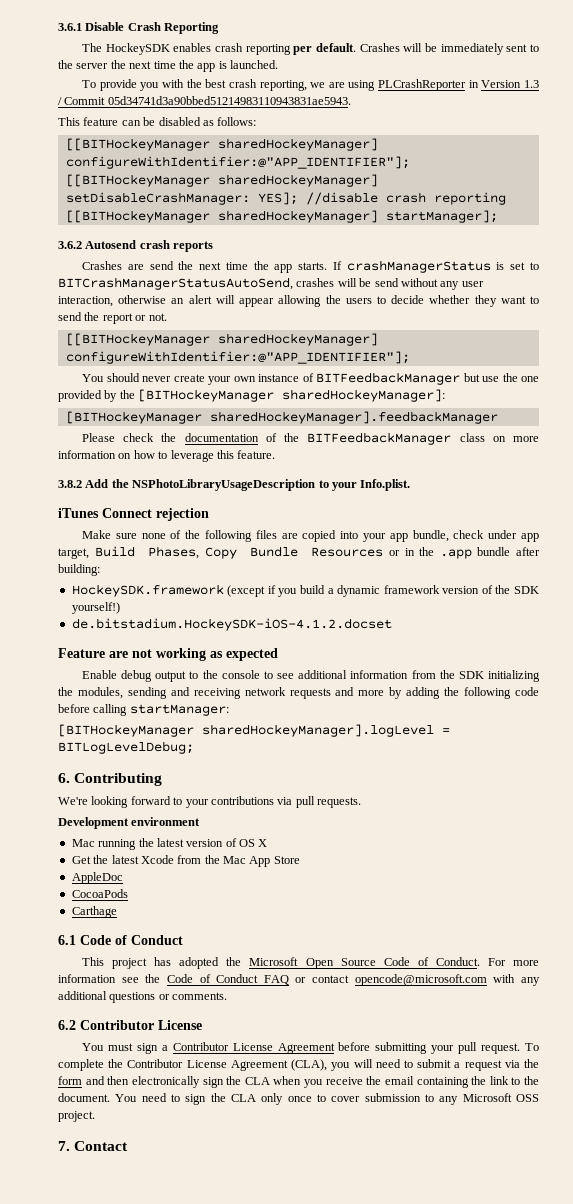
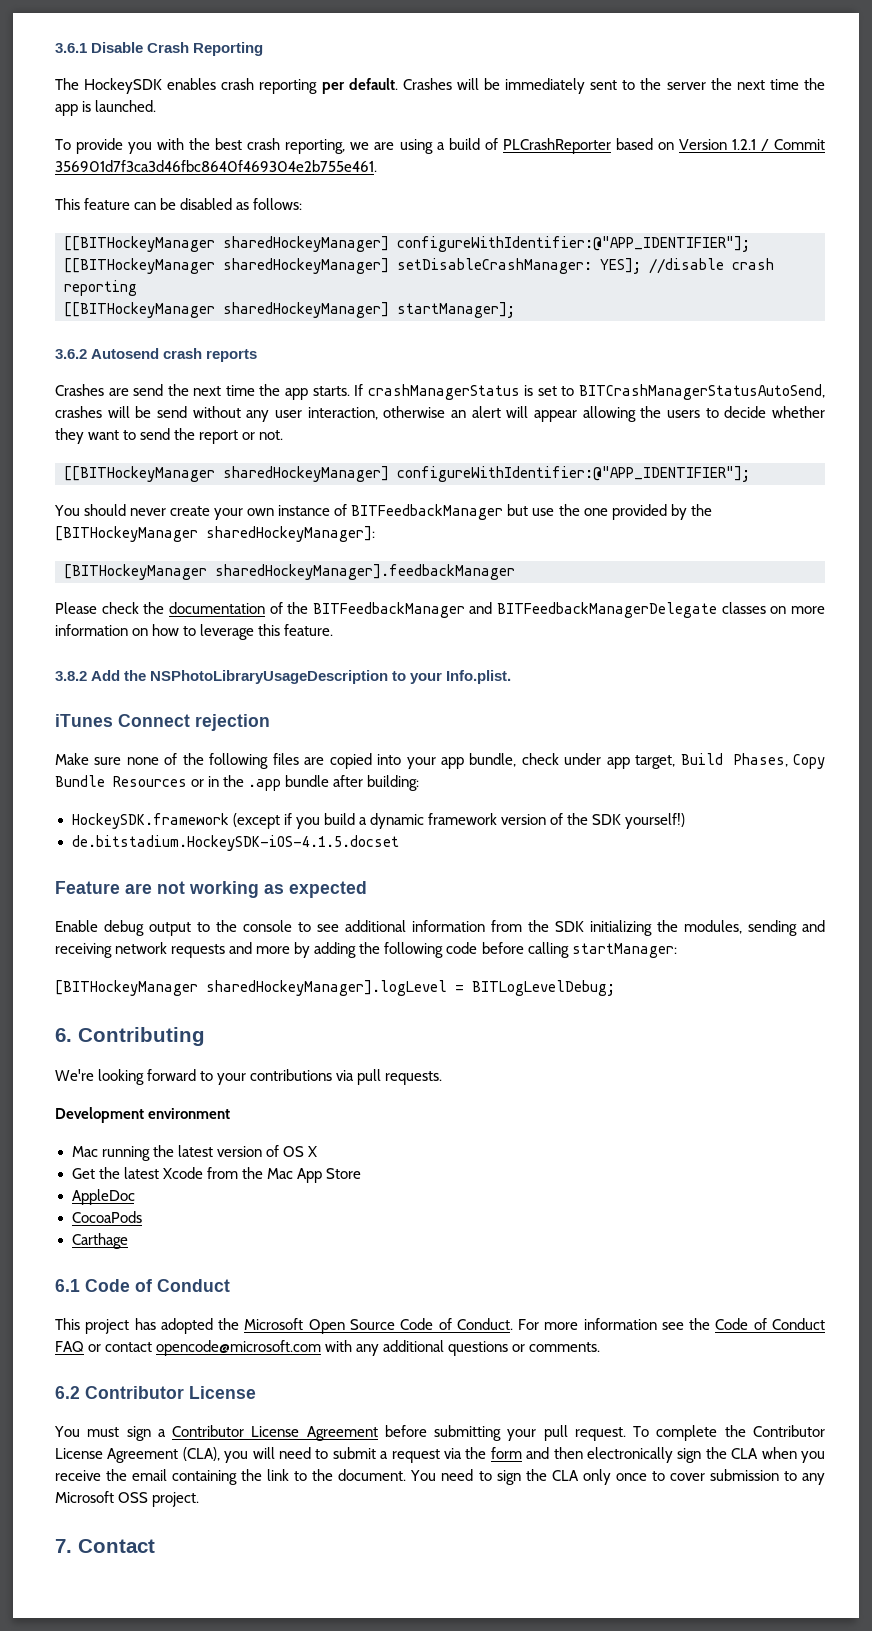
[378,79,539,91] PLCrashReporter in Version 1.3 -> [436,138,756,154] a build of PLCrashReporter based on Version 1.2.1
[107,96,351,105] 05d34741d3a90bbed51214983110943831ae5943. -> [55,160,377,172] 356901d7f3ca3d46fbc8640f469304e2b755e461.
[459,433,485,442] class -> [469,602,766,618] and BITFeedbackManagerDelegate classes
[71,618,392,631] de.bitstadium.HockeySDK-iOS-4.1.2.docset -> [71,835,399,851] de.bitstadium.HockeySDK-iOS-4.1.5.docset

